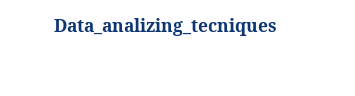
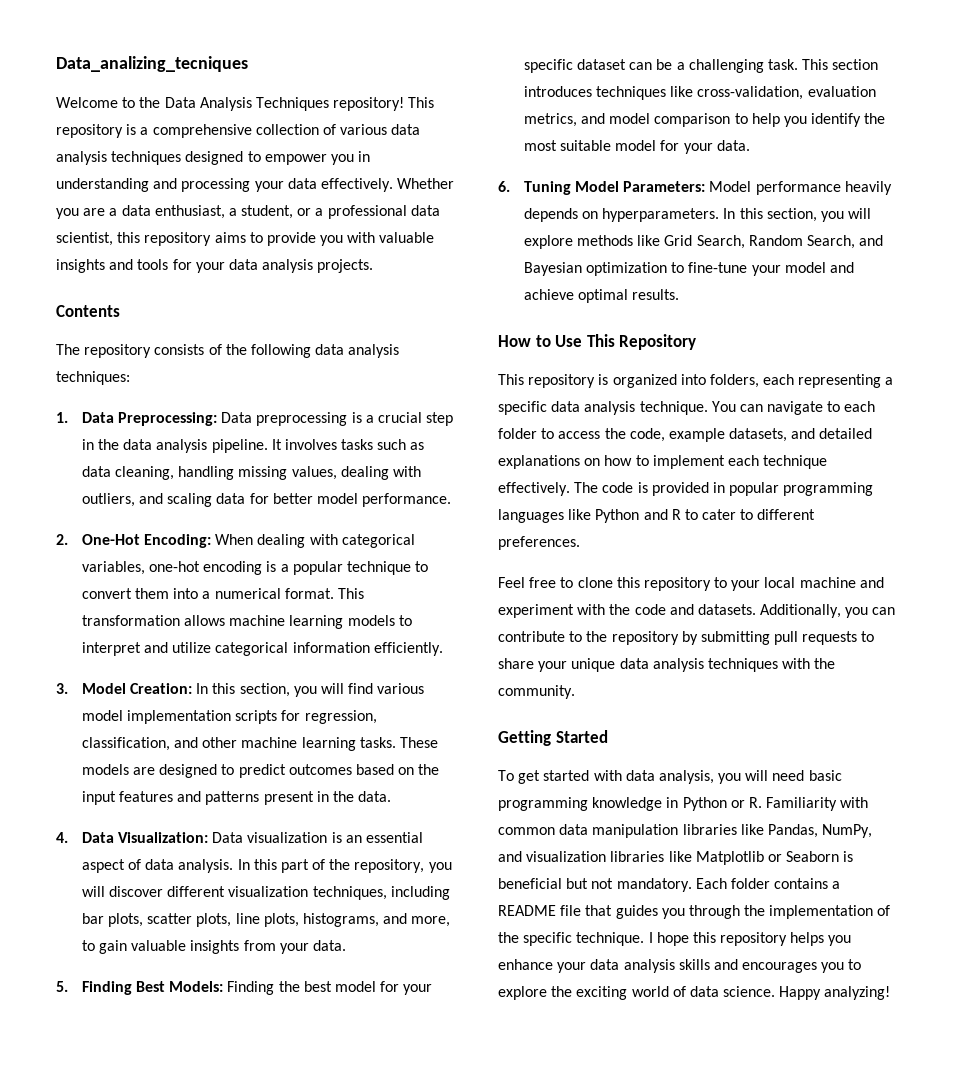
(277, 27) none -> [56,97,435,111] [56,124,421,138] [56,151,371,165] [56,178,455,192] [56,205,440,219] [56,232,435,246] [56,259,374,273] [56,305,120,317] [56,344,400,358] [56,371,130,385] [56,412,454,426] [81,439,425,453] [81,466,421,480] [81,493,452,507] [56,534,415,548] [81,561,429,575] [81,588,364,599] [81,615,412,629] [81,642,443,656] [56,683,425,697] [81,710,377,724] [81,737,438,751] [81,764,440,778] [81,791,392,805] [56,832,423,843] [81,859,452,873] [81,886,450,900] [81,913,451,927] [81,940,346,954] [56,981,433,995] [523,59,879,73] [523,86,876,100] [523,113,886,127] [523,140,750,154] [498,181,892,195] [523,208,872,222] [523,235,884,249] [523,262,854,276] [523,289,680,303] [498,334,697,350] [498,374,894,388] [498,401,876,415] [498,428,873,442] [498,455,828,469] [498,482,874,496] [498,509,816,523] [498,536,580,550] [498,577,884,591] [498,604,896,618] [498,631,875,645] [498,658,836,672] [498,685,575,699] [498,730,608,746] [498,770,842,784] [498,797,869,811] [498,824,873,838] [498,851,854,865] [498,878,841,892] [498,905,891,919] [498,932,852,946] [498,959,862,973] [498,986,891,1000] // Welcome to the Data Analysis Techniques repository! This repository is a comprehensive collection of various data analysis techniques designed to empower you in understanding and processing your data effectively. Whether you are a data enthusiast, a student, or a professional data scientist, this repository aims to provide you with valuable insights and tools for your data analysis projects. // Contents // The repository consists of the following data analysis techniques: // 1. Data Preprocessing: Data preprocessing is a crucial step in the data analysis pipeline. It involves tasks such as data cleaning, handling missing values, dealing with outliers, and scaling data for better model performance. // 2. One-Hot Encoding: When dealing with categorical variables, one-hot encoding is a popular technique to convert them into a numerical format. This transformation allows machine learning models to interpret and utilize categorical information efficiently. // 3. Model Creation: In this section, you will find various model implementation scripts for regression, classification, and other machine learning tasks. These models are designed to predict outcomes based on the input features and patterns present in the data. // 4. Data Visualization: Data visualization is an essential aspect of data analysis. In this part of the repository, you will discover different visualization techniques, including bar plots, scatter plots, line plots, histograms, and more, to gain valuable insights from your data. // 5. Finding Best Models: Finding the best model for your specific dataset can be a challenging task. This section introduces techniques like cross-validation, evaluation metrics, and model comparison to help you identify the most suitable model for your data. // 6. Tuning Model Parameters: Model performance heavily depends on hyperparameters. In this section, you will explore methods like Grid Search, Random Search, and Bayesian optimization to fine-tune your model and achieve optimal results. // How to Use This Repository // This repository is organized into folders, each representing a specific data analysis technique. You can navigate to each folder to access the code, example datasets, and detailed explanations on how to implement each technique effectively. The code is provided in popular programming languages like Python and R to cater to different preferences. // Feel free to clone this repository to your local machine and experiment with the code and datasets. Additionally, you can contribute to the repository by submitting pull requests to share your unique data analysis techniques with the community. // Getting Started // To get started with data analysis, you will need basic programming knowledge in Python or R. Familiarity with common data manipulation libraries like Pandas, NumPy, and visualization libraries like Matplotlib or Seaborn is beneficial but not mandatory. Each folder contains a README file that guides you through the implementation of the specific technique. I hope this repository helps you enhance your data analysis skills and encourages you to explore the exciting world of data science. Happy analyzing!

